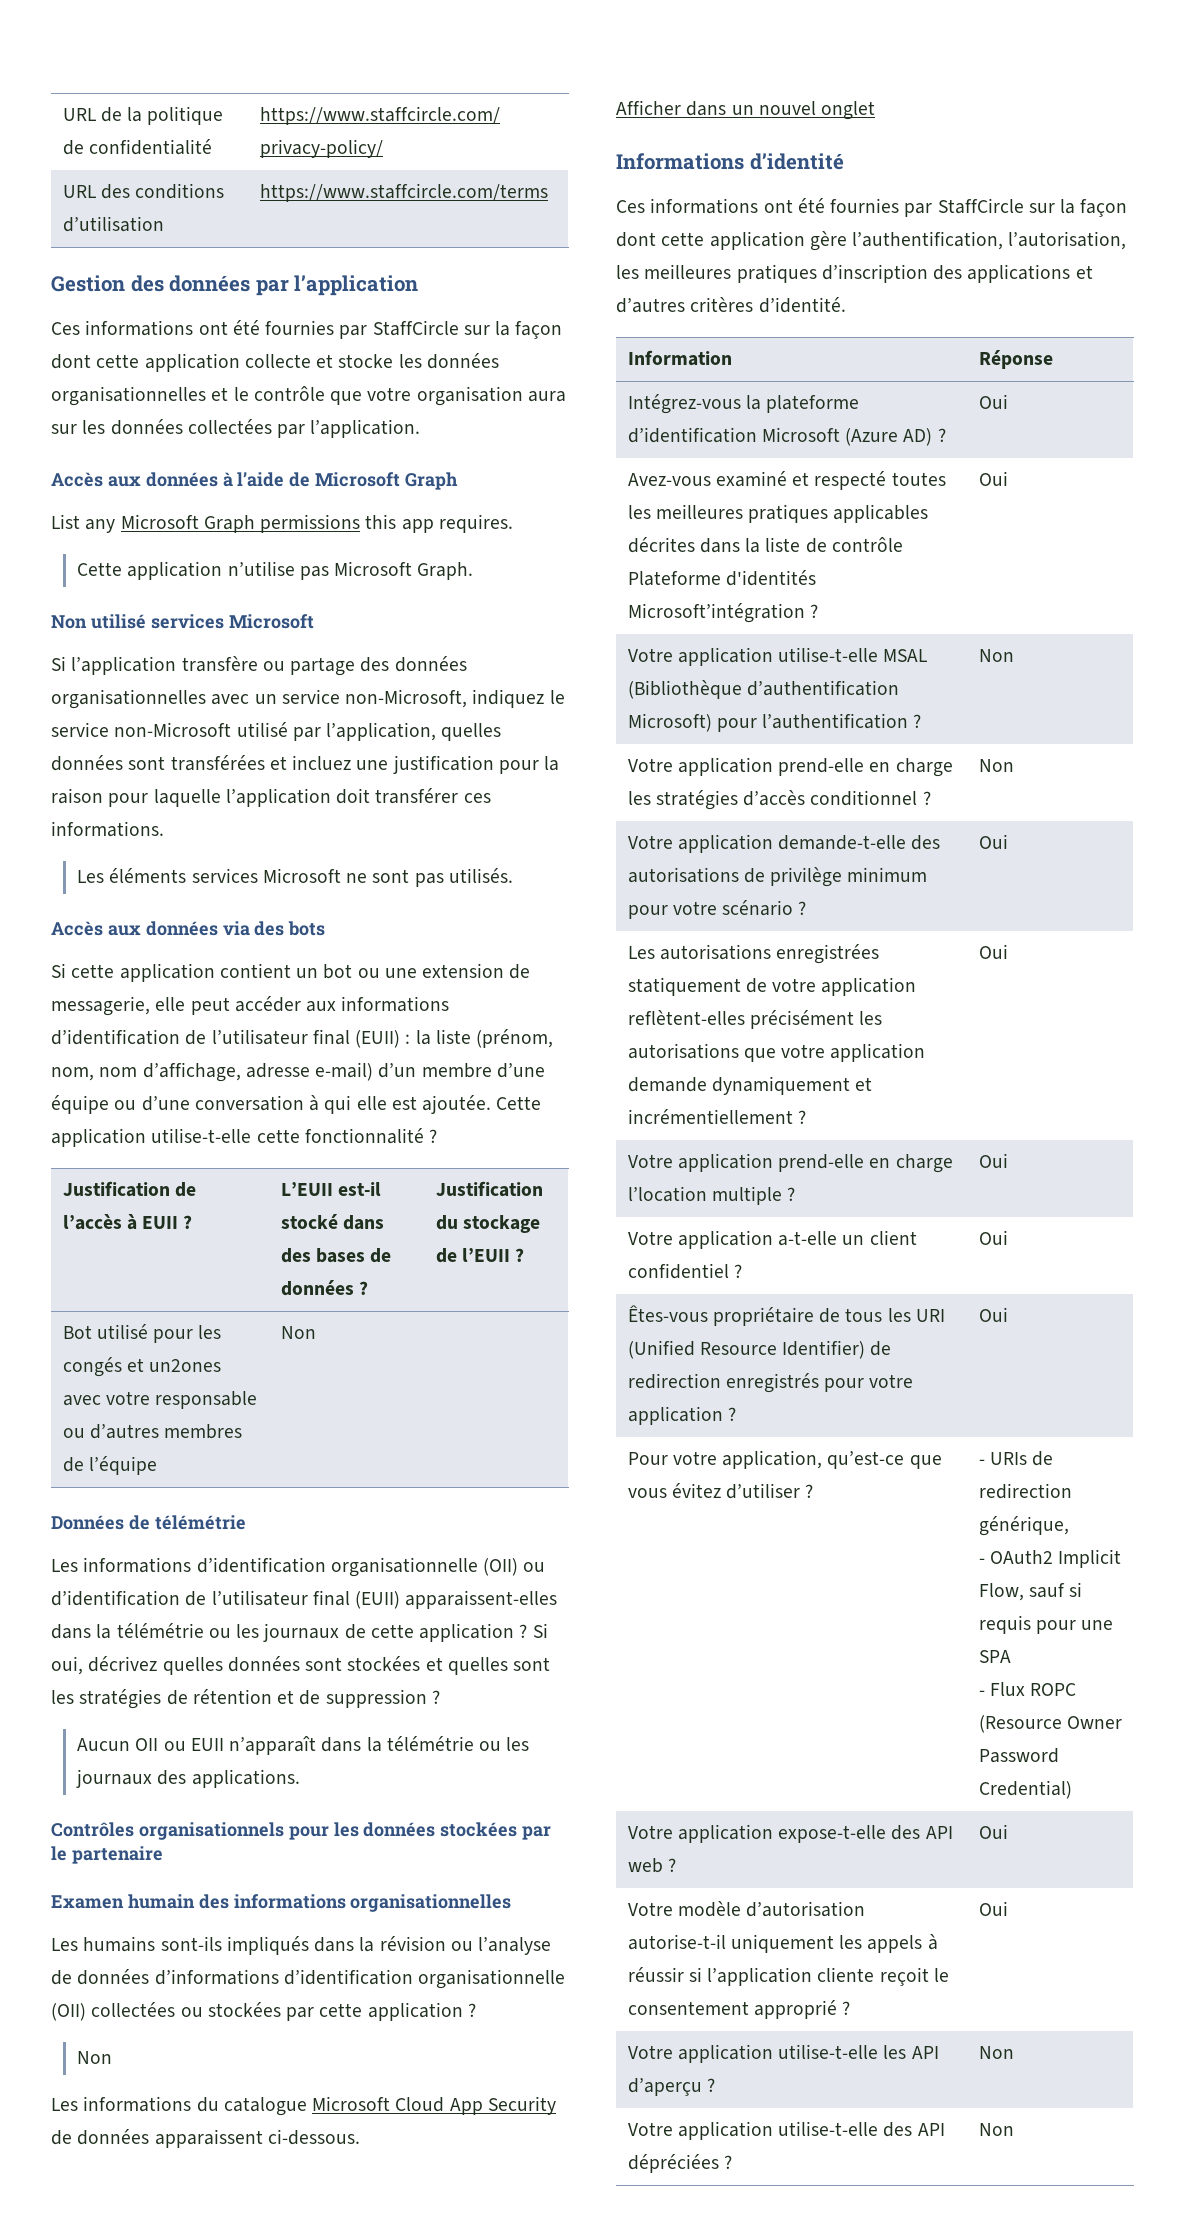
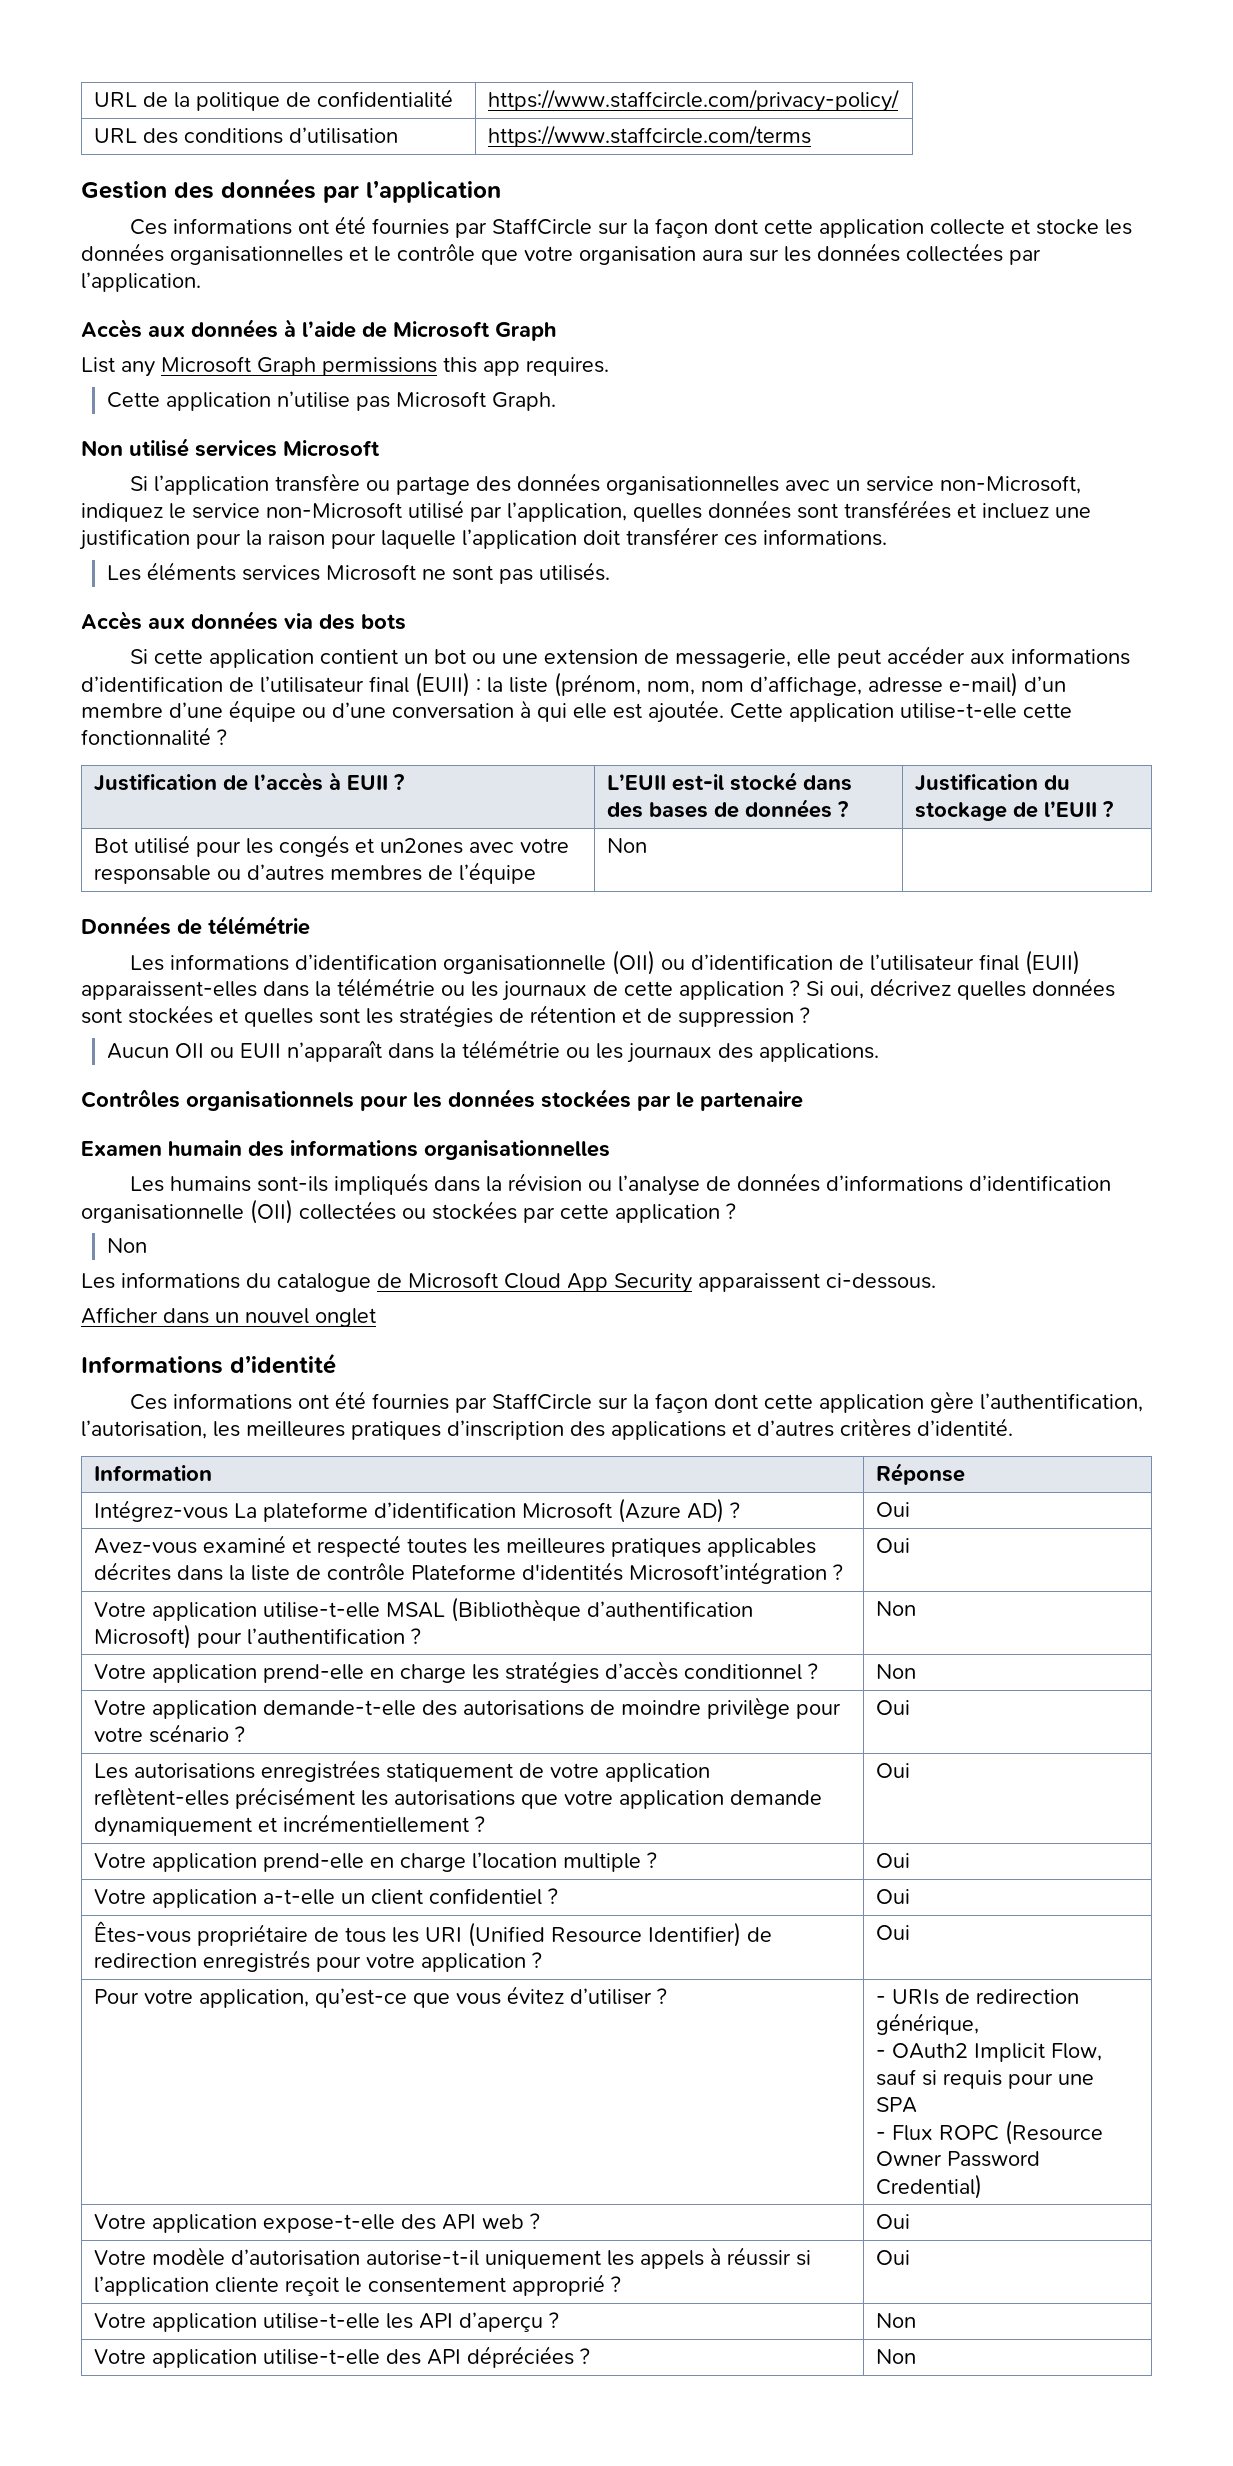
(307, 2106) none -> [377,1273,402,1288] de
[51,2129,150,2145] de données -> (692, 1283) none
[745,395,761,410] la -> [234,1503,258,1518] La
[770,867,928,887] privilège minimum -> [621,1697,791,1719] moindre privilège

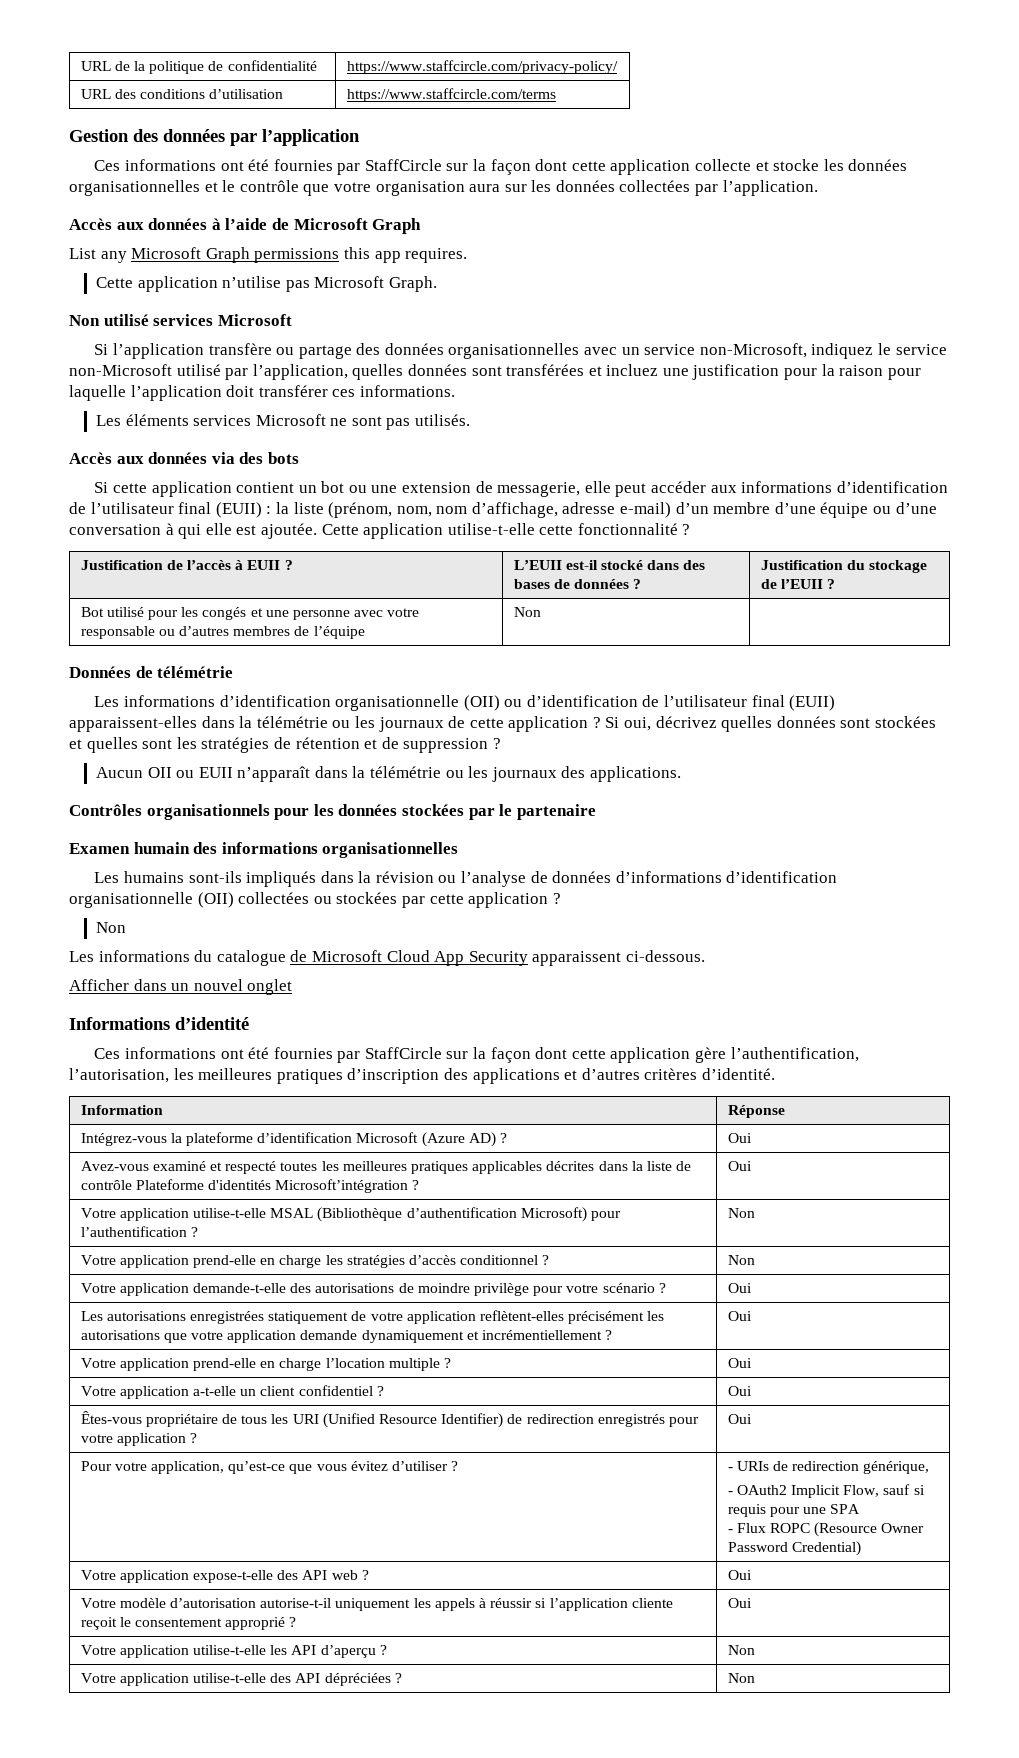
[380,838,464,854] un2ones -> [265,610,350,620] une personne
[234,1503,258,1518] La -> [170,1133,182,1143] la

